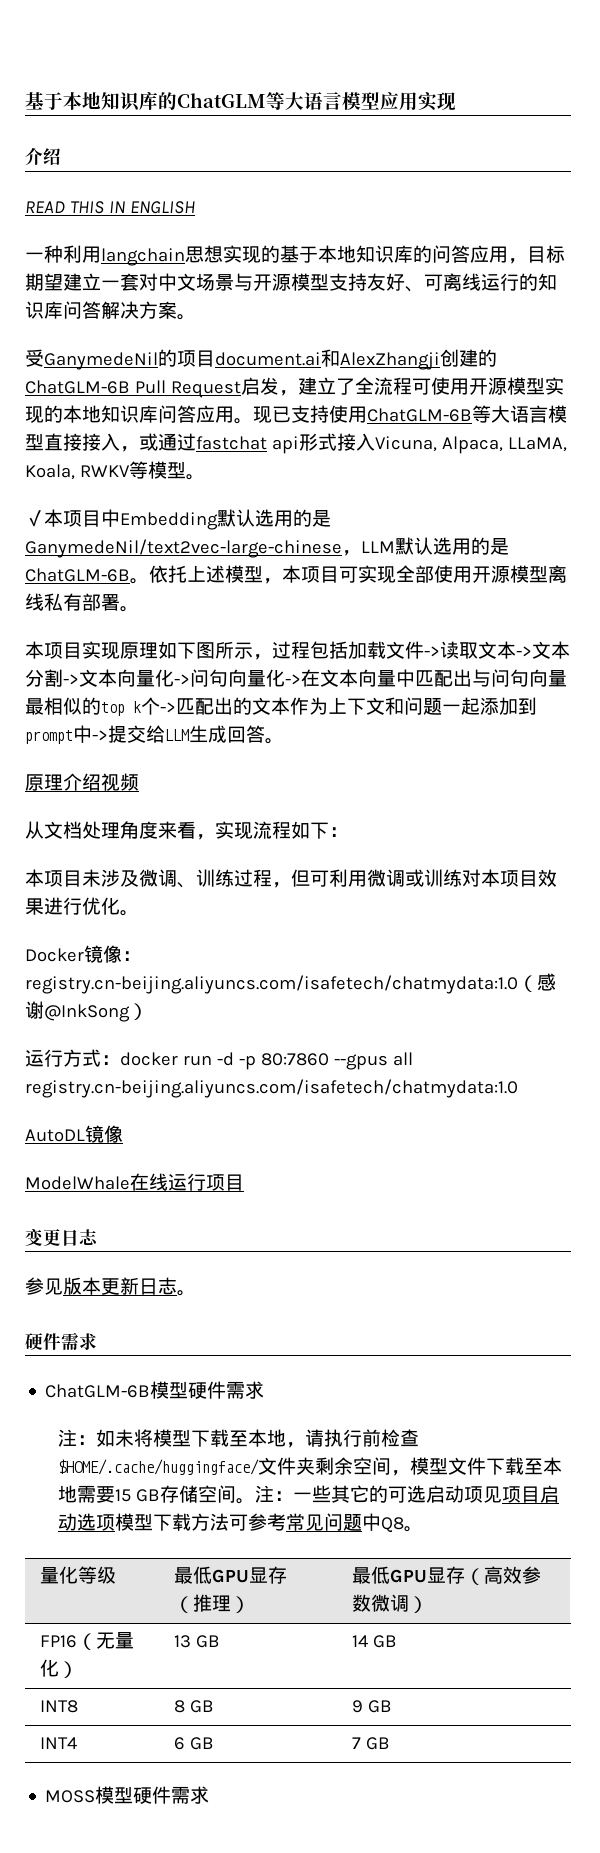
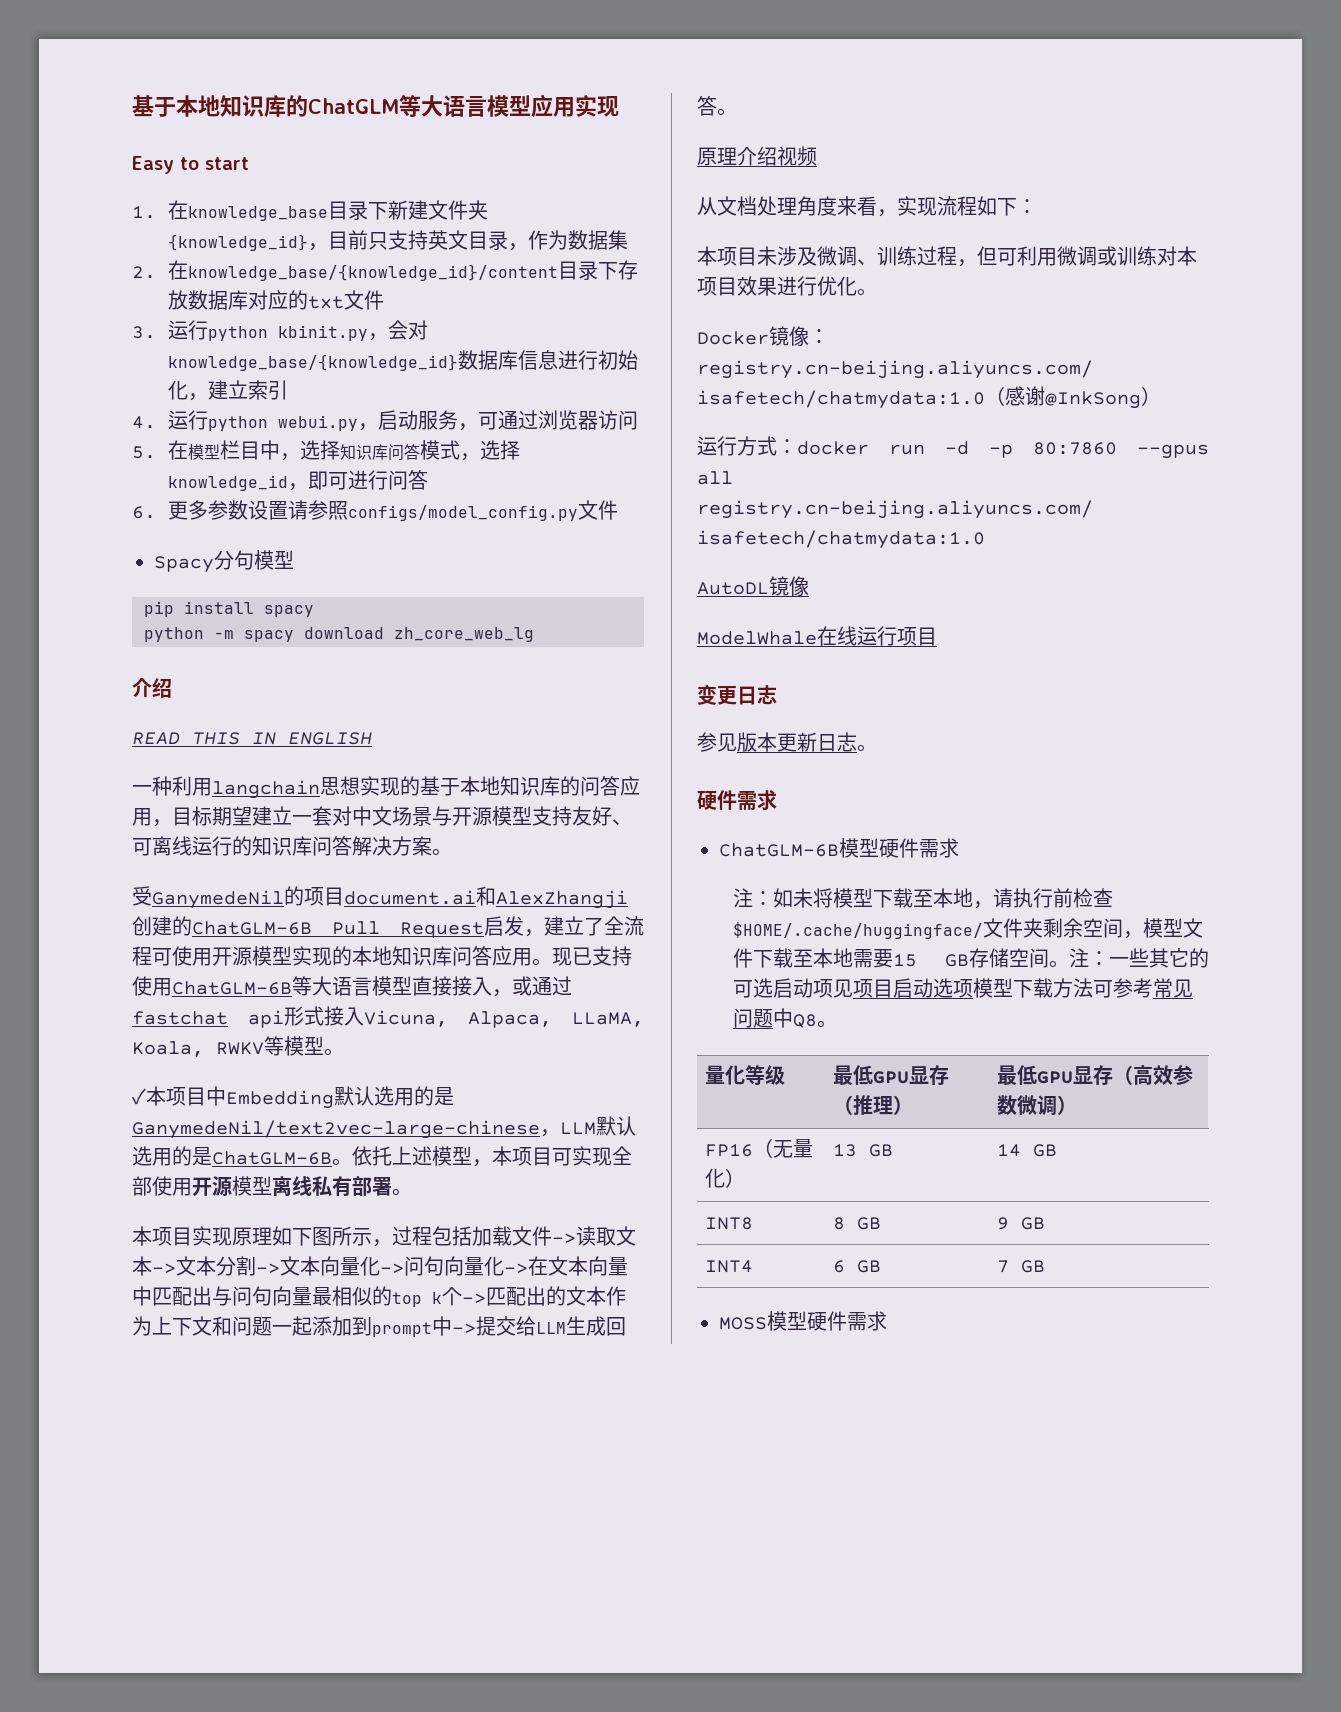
(456, 101) none -> [132,156,249,174] [132,200,488,221] [167,230,628,251] [132,260,638,281] [167,290,384,310] [132,320,428,341] [167,350,638,371] [167,380,288,401] [132,410,638,431] [132,440,520,461] [167,470,428,491] [132,500,618,521] [154,550,294,573] [144,601,314,617] [144,627,534,642] // Easy to start // 1.在knowledge_base目录下新建文件夹{knowledge_id}，目前只支持英文目录，作为数据集 // 2.在knowledge_base/{knowledge_id}/content目录下存放数据库对应的txt文件 // 3.运行python kbinit.py，会对knowledge_base/{knowledge_id}数据库信息进行初始化，建立索引 // 4.运行python webui.py，启动服务，可通过浏览器访问 // 5.在模型栏目中，选择知识库问答模式，选择knowledge_id，即可进行问答 // 6.更多参数设置请参照configs/model_config.py文件 // Spacy分句模型 // pip install spacy // python -m spacy download zh_core_web_lg

